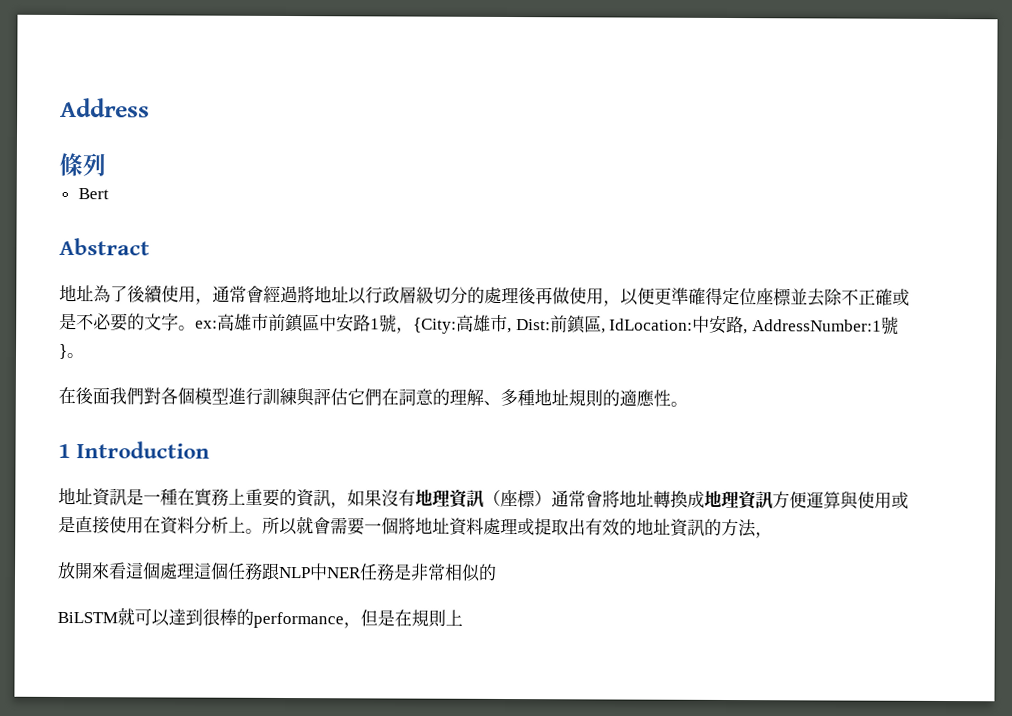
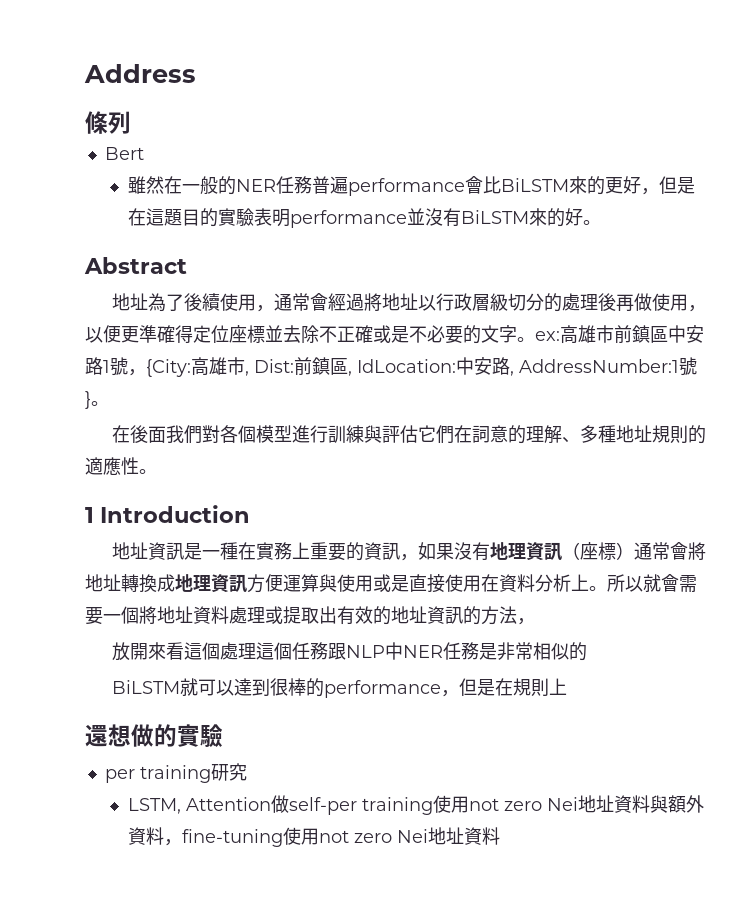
(109, 194) none -> [127,176,695,196] [127,208,601,228] // 雖然在一般的NER任務普遍performance會比BiLSTM來的更好，但是在這題目的實驗表明performance並沒有BiLSTM來的好。
(463, 617) none -> [85,724,223,747] [104,763,247,783] [127,795,704,815] [127,827,500,847] // 還想做的實驗 // per training研究 // LSTM, Attention做self-per training使用not zero Nei地址資料與額外資料，fine-tuning使用not zero Nei地址資料

